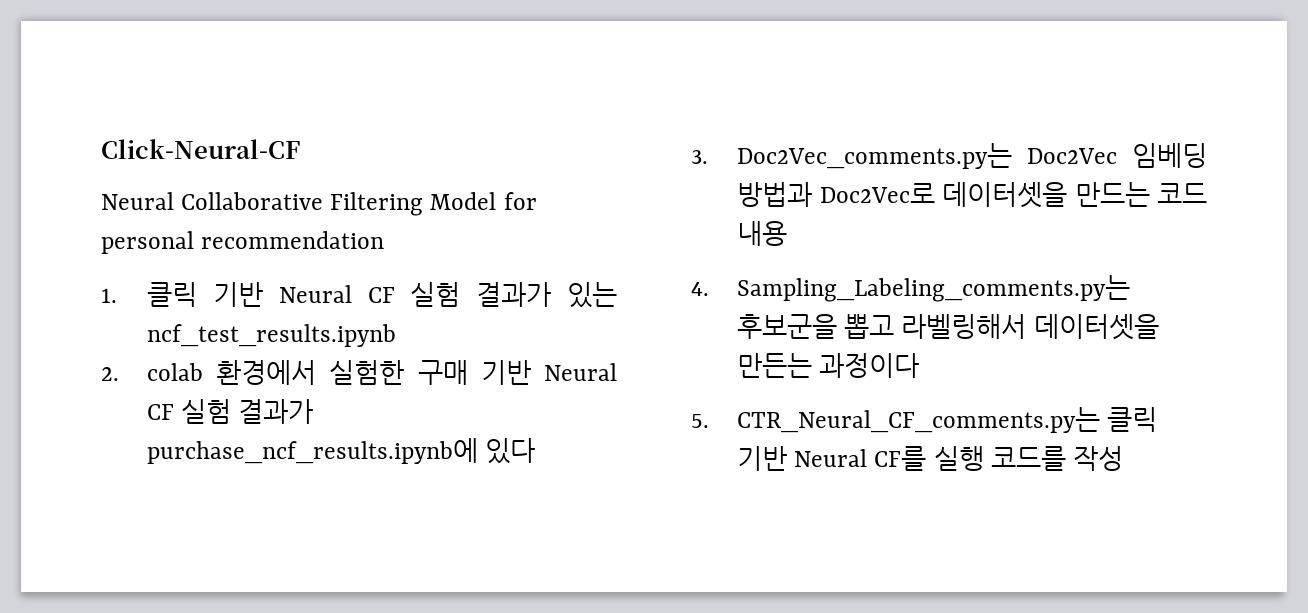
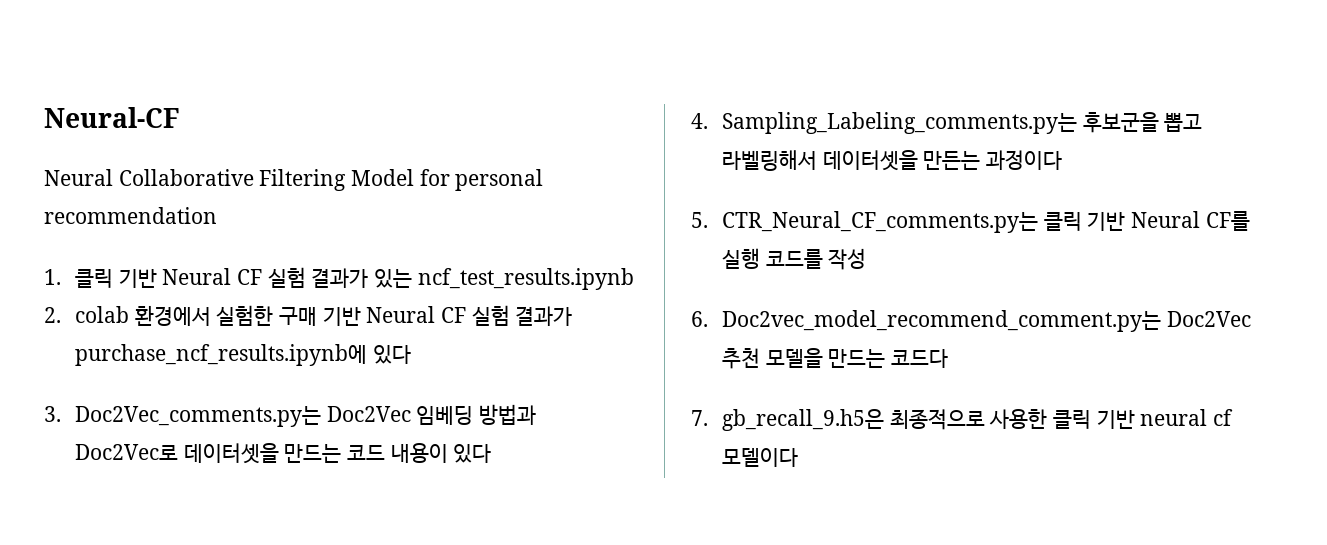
[101,139,301,159] Click-Neural-CF -> [44,107,179,128] Neural-CF
[737,221,788,246] 내용 -> [390,443,492,463] 내용이 있다
(1123, 458) none -> [691,310,1251,332] [721,348,948,369] [691,409,1233,431] [721,448,798,467] // 6. Doc2vec_model_recommend_comment.py는 Doc2Vec 추천 모델을 만드는 코드다 // 7. gb_recall_9.h5은 최종적으로 사용한 클릭 기반 neural cf 모델이다

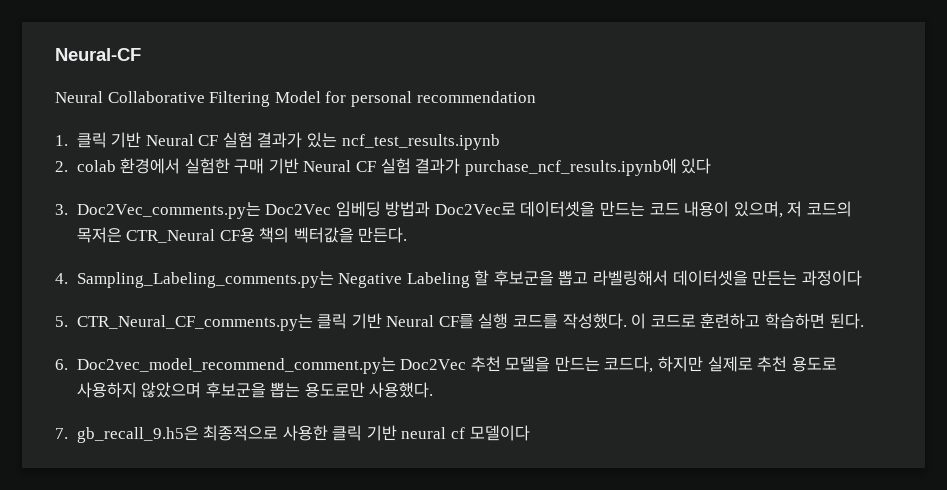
[453,444,492,463] 있다 -> [733,201,852,218] [76,227,408,243] 있으며, 저 코드의 목저은 CTR_Neural CF용 책의 벡터값을 만든다.
(1077, 123) none -> [338,270,490,288] Negative Labeling 할
[828,248,867,270] 작성 -> [562,313,864,329] 작성했다. 이 코드로 훈련하고 학습하면 된다.
[890,349,948,368] 코드다 -> [604,356,837,373] [76,382,434,398] 코드다, 하지만 실제로 추천 용도로 사용하지 않았으며 후보군을 뽑는 용도로만 사용했다.

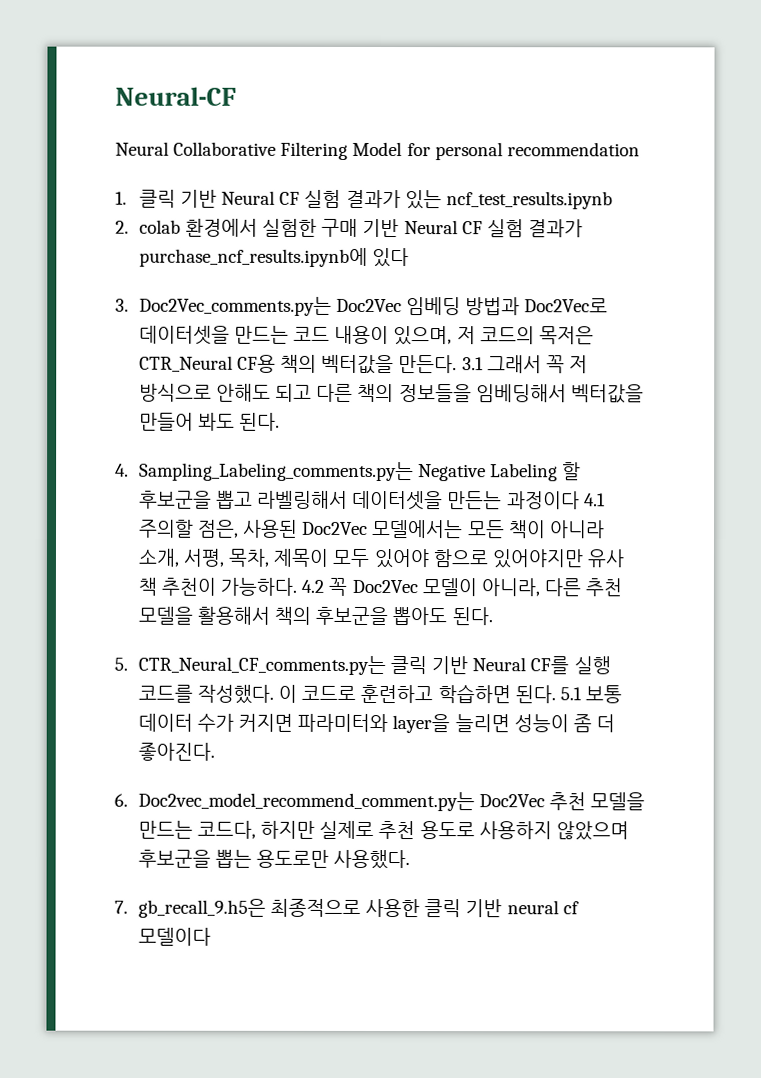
(408, 235) none -> [461,355,588,374] [138,383,644,404] [138,412,281,431] 3.1 그래서 꼭 저 방식으로 안해도 되고 다른 책의 정보들을 임베딩해서 벡터값을 만들어 봐도 된다.
(862, 278) none -> [583,493,606,507] [138,519,605,539] [137,548,624,569] [137,577,623,597] [137,606,493,626] 4.1 주의할 점은, 사용된 Doc2Vec 모델에서는 모든 책이 아니라 소개, 서평, 목차, 제목이 모두 있어야 함으로 있어야지만 유사 책 추천이 가능하다. 4.2 꼭 Doc2Vec 모델이 아니라, 다른 추천 모델을 활용해서 책의 후보군을 뽑아도 된다.
(864, 321) none -> [559,685,622,704] [137,713,615,734] [137,742,215,761] 5.1 보통 데이터 수가 커지면 파라미터와 layer을 늘리면 성능이 좀 더 좋아진다.

